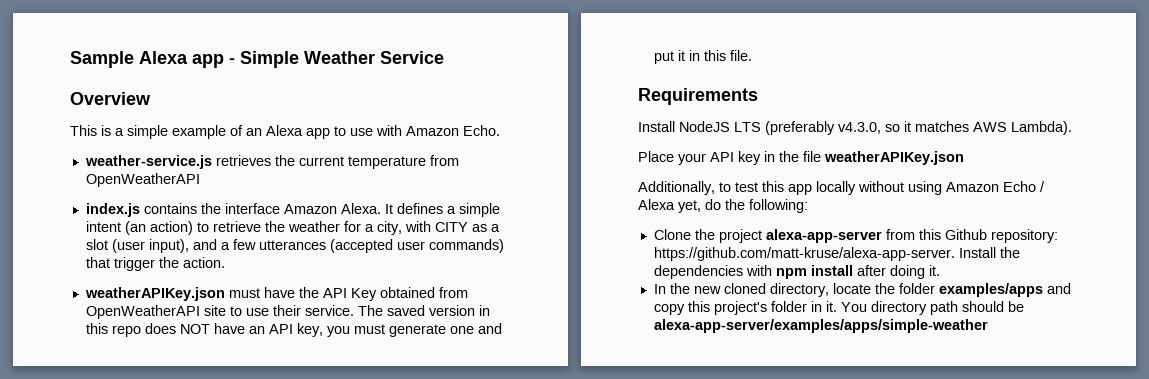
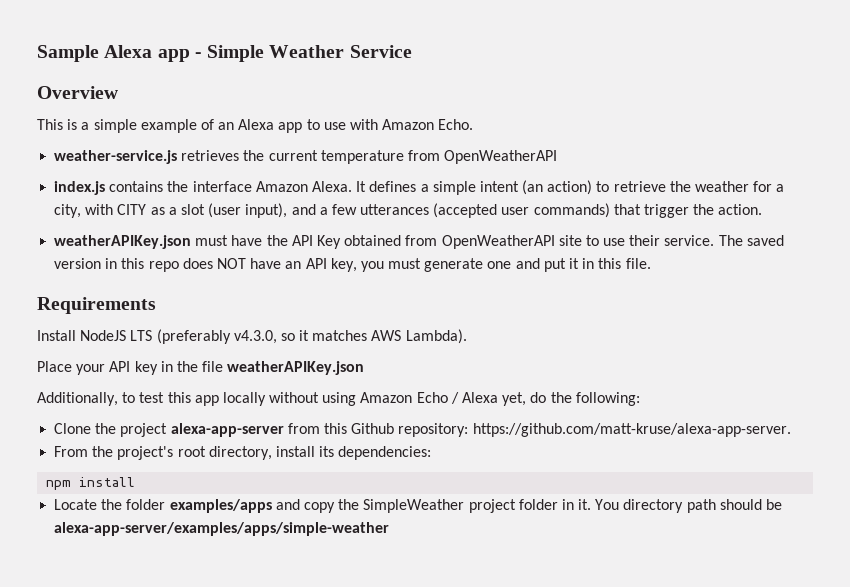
[958,247,1020,258] [653,265,940,279] [653,283,871,297] Install the dependencies with npm install after doing it. // In the new cloned directory, locate -> [54,446,432,460] [46,477,136,490] [54,499,98,510] // From the project's root directory, install its dependencies: // npm install // Locate
[687,301,767,315] this project's -> [338,499,516,513] the SimpleWeather project

